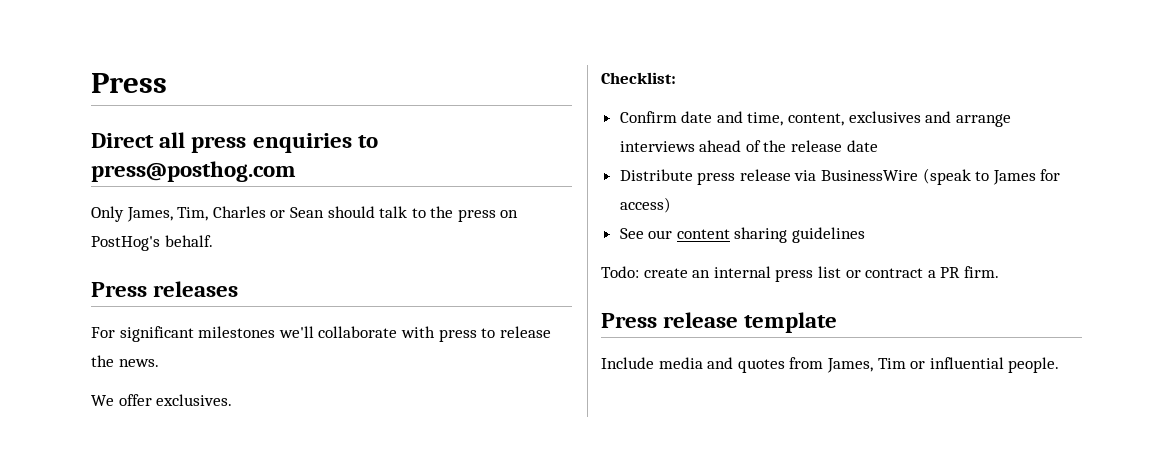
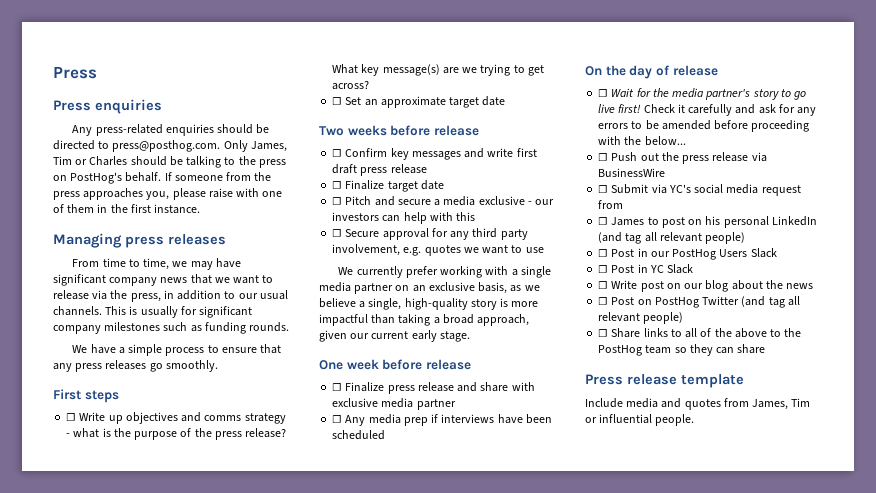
[91,132,378,153] [91,161,296,182] [91,206,408,222] Direct all press enquiries to press@posthog.com // Only James, Tim, Charles or Sean should talk -> [53,99,162,114] [72,124,270,136] [53,140,287,152] [53,156,222,168] Press enquiries // Any press-related enquiries should be directed to press@posthog.com. Only James, Tim or Charles should be talking
[91,281,239,297] [91,326,551,342] [91,355,159,367] [91,394,233,406] [601,72,676,84] [619,111,1011,127] [619,140,878,152] [619,168,1061,185] [619,197,671,213] [619,227,866,243] [601,266,999,282] // Press releases // For significant milestones we'll collaborate with press to release the news. // We offer exclusives. // Checklist: // Confirm date and time, content, exclusives and arrange interviews ahead of the release date // Distribute press release via BusinessWire (speak to James for access) // See our content sharing guidelines // Todo: create an internal press list or contract a PR firm. -> [164,172,272,181] [53,188,283,200] [53,204,201,214] [53,233,226,248] [72,258,241,270] [53,274,274,286] [53,290,288,302] [53,306,253,318] [53,322,290,334] [72,344,282,356] [53,360,218,372] [53,389,119,403] [66,412,286,424] [66,428,287,440] [332,64,544,76] [332,81,370,90] [332,96,506,108] [319,125,479,136] [332,148,537,160] [332,164,427,176] [332,180,444,192] [332,196,555,206] [332,212,476,224] [332,228,528,240] [332,244,544,256] [338,266,551,278] [319,282,540,294] [319,298,539,310] [319,314,530,326] [319,330,470,342] [319,359,471,370] [332,382,535,394] [332,398,456,410] [332,414,552,426] [332,430,386,440] [585,65,718,79] [598,88,807,100] [598,104,817,116] [598,120,810,132] [598,136,686,146] [598,152,767,164] [598,168,666,177] [598,184,801,196] [598,200,624,209] [598,216,817,228] [598,232,746,244] [598,248,777,260] [598,264,694,274] [598,280,814,292] [598,296,800,308] [598,312,684,324] [598,328,802,338] [598,344,766,356] If someone from the press approaches you, please raise with one of them in the first instance. // Managing press releases // From time to time, we may have significant company news that we want to release via the press, in addition to our usual channels. This is usually for significant company milestones such as funding rounds. // We have a simple process to ensure that any press releases go smoothly. // First steps // ☐ Write up objectives and comms strategy - what is the purpose of the press release? What key message(s) are we trying to get across? // ☐ Set an approximate target date // Two weeks before release // ☐ Confirm key messages and write first draft press release // ☐ Finalize target date // ☐ Pitch and secure a media exclusive - our investors can help with this // ☐ Secure approval for any third party involvement, e.g. quotes we want to use // We currently prefer working with a single media partner on an exclusive basis, as we believe a single, high-quality story is more impactful than taking a broad approach, given our current early stage. // One week before release // ☐ Finalize press release and share with exclusive media partner // ☐ Any media prep if interviews have been scheduled // On the day of release // ☐ Wait for the media partner's story to go live first! Check it carefully and ask for any errors to be amended before proceeding with the below... // ☐ Push out the press release via BusinessWire // ☐ Submit via YC's social media request from // ☐ James to post on his personal LinkedIn (and tag all relevant people) // ☐ Post in our PostHog Users Slack // ☐ Post in YC Slack // ☐ Write post on our blog about the news // ☐ Post on PostHog Twitter (and tag all relevant people) // ☐ Share links to all of the above to the PostHog team so they can share

